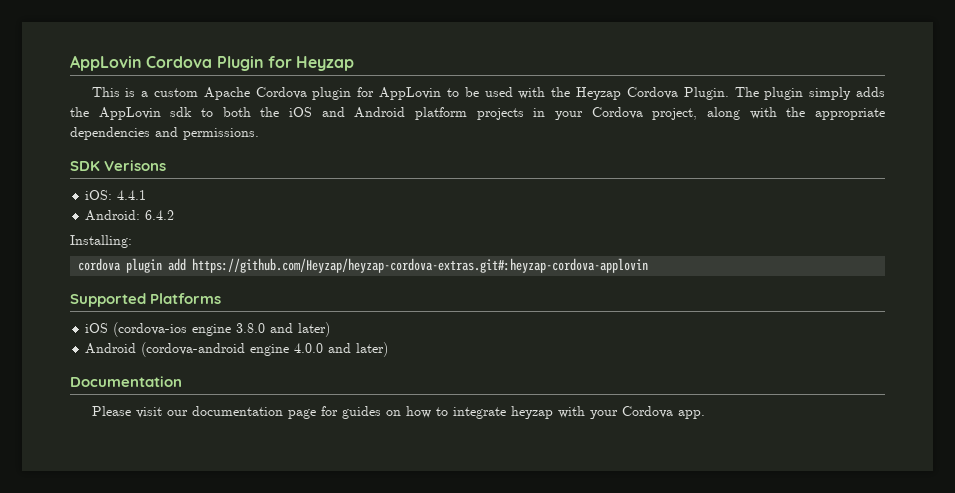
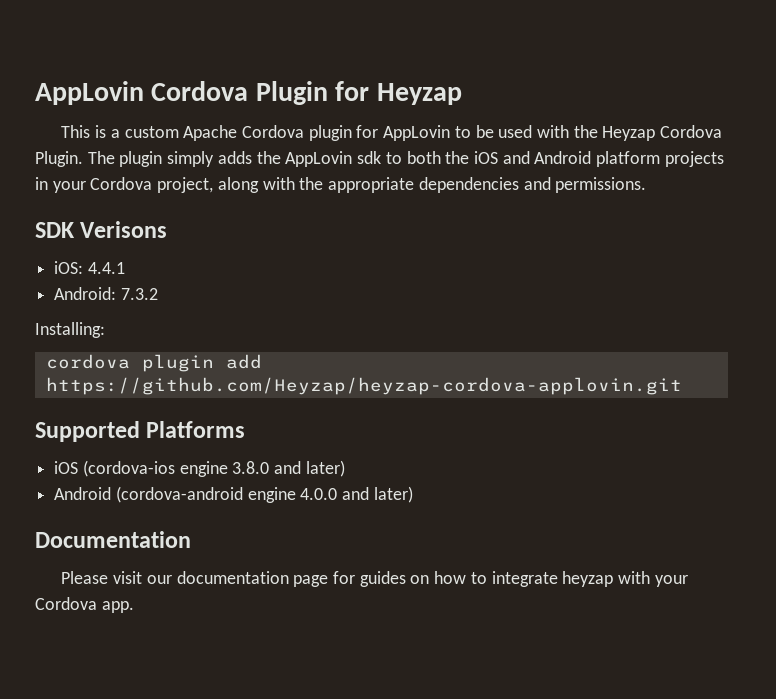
[145,210,175,220] 6.4.2 -> [120,288,158,300] 7.3.2
[192,258,649,273] https://github.com/Heyzap/heyzap-cordova-extras.git#:heyzap-cordova-applovin -> [45,377,682,395] https://github.com/Heyzap/heyzap-cordova-applovin.git

